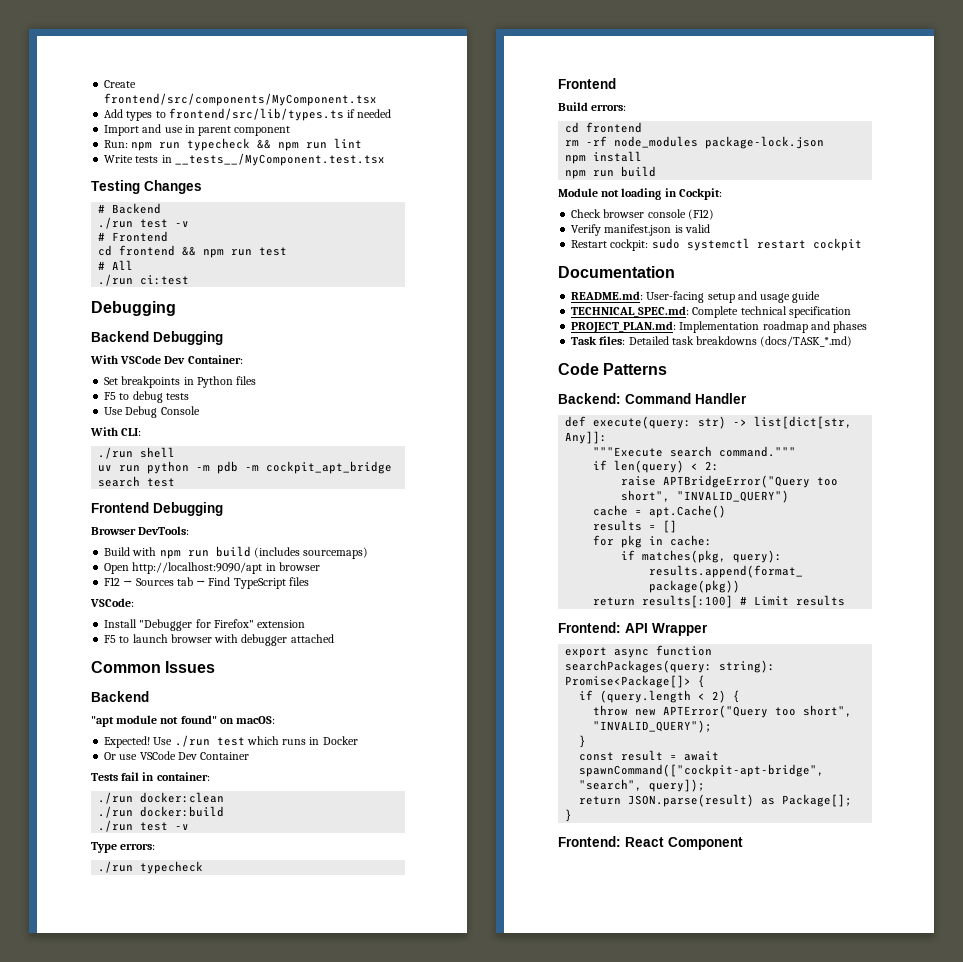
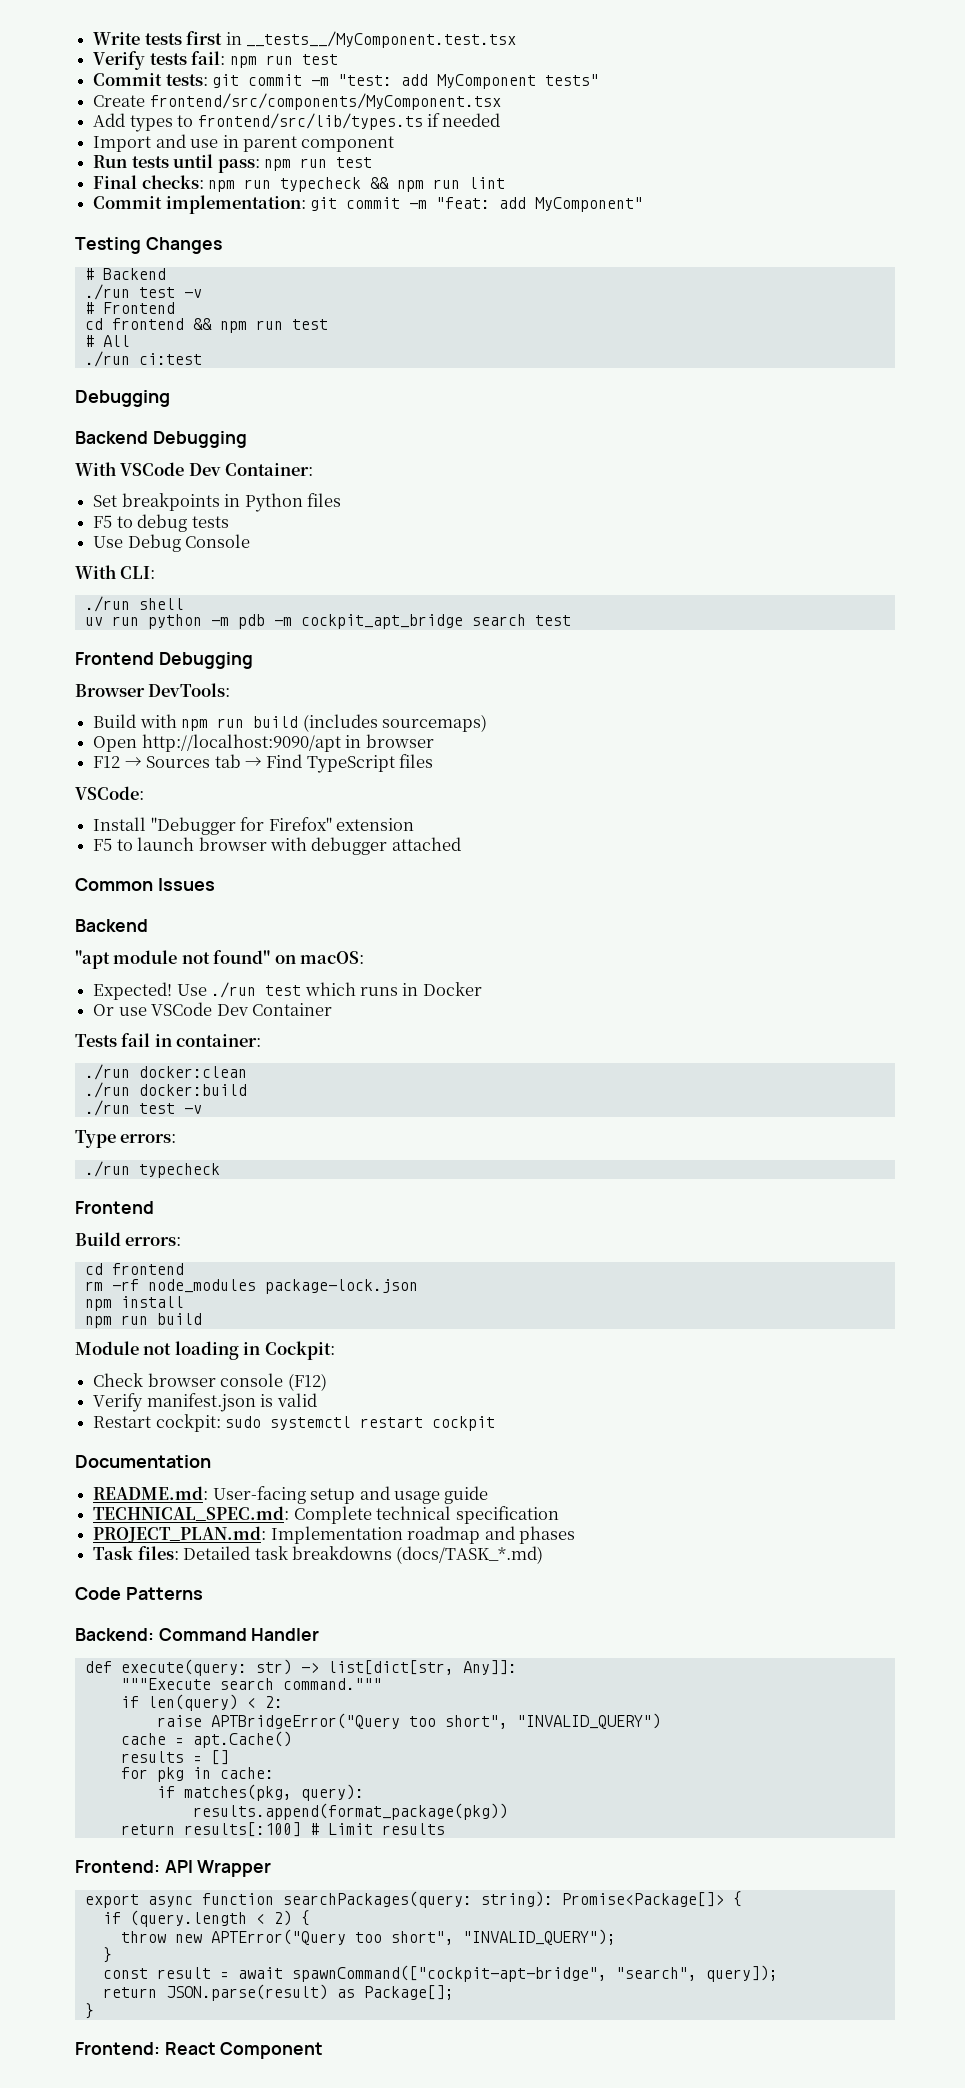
(104, 84) none -> [93,31,516,48] [93,51,338,70] [93,73,600,89] Write tests first in __tests__/MyComponent.test.tsx // Verify tests fail: npm run test // Commit tests: git commit -m "test: add MyComponent tests" //
[104,140,129,148] Run: -> [93,154,372,173] [93,175,204,189] Run tests until pass: npm run test // Final checks:
[104,153,385,166] Write tests in __tests__/MyComponent.test.tsx -> [93,195,644,214] Commit implementation: git commit -m "feat: add MyComponent"

